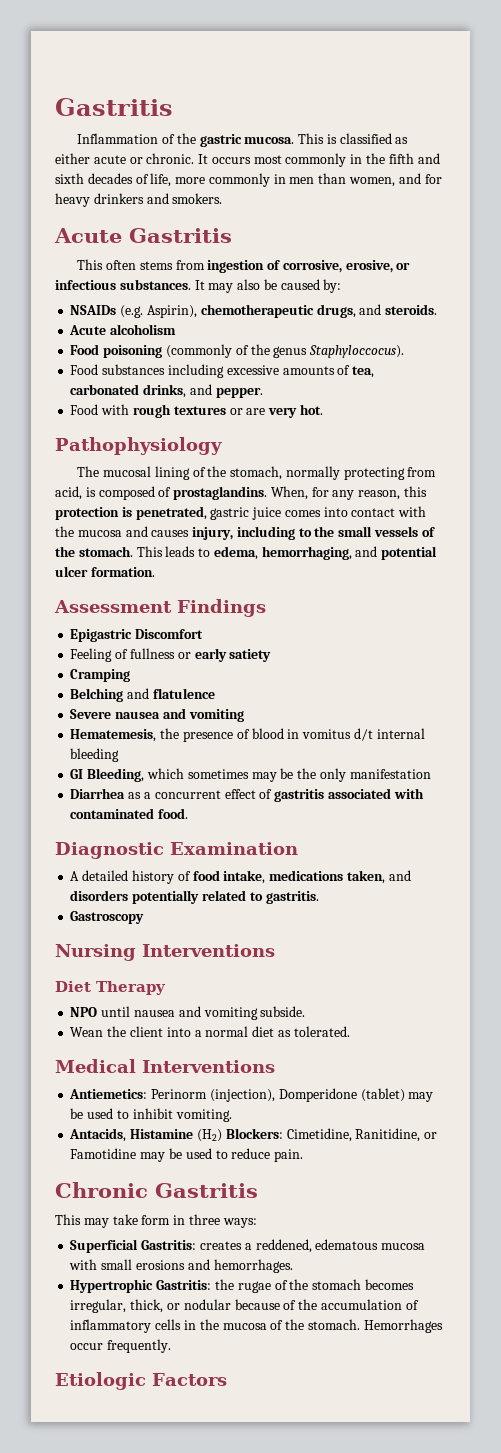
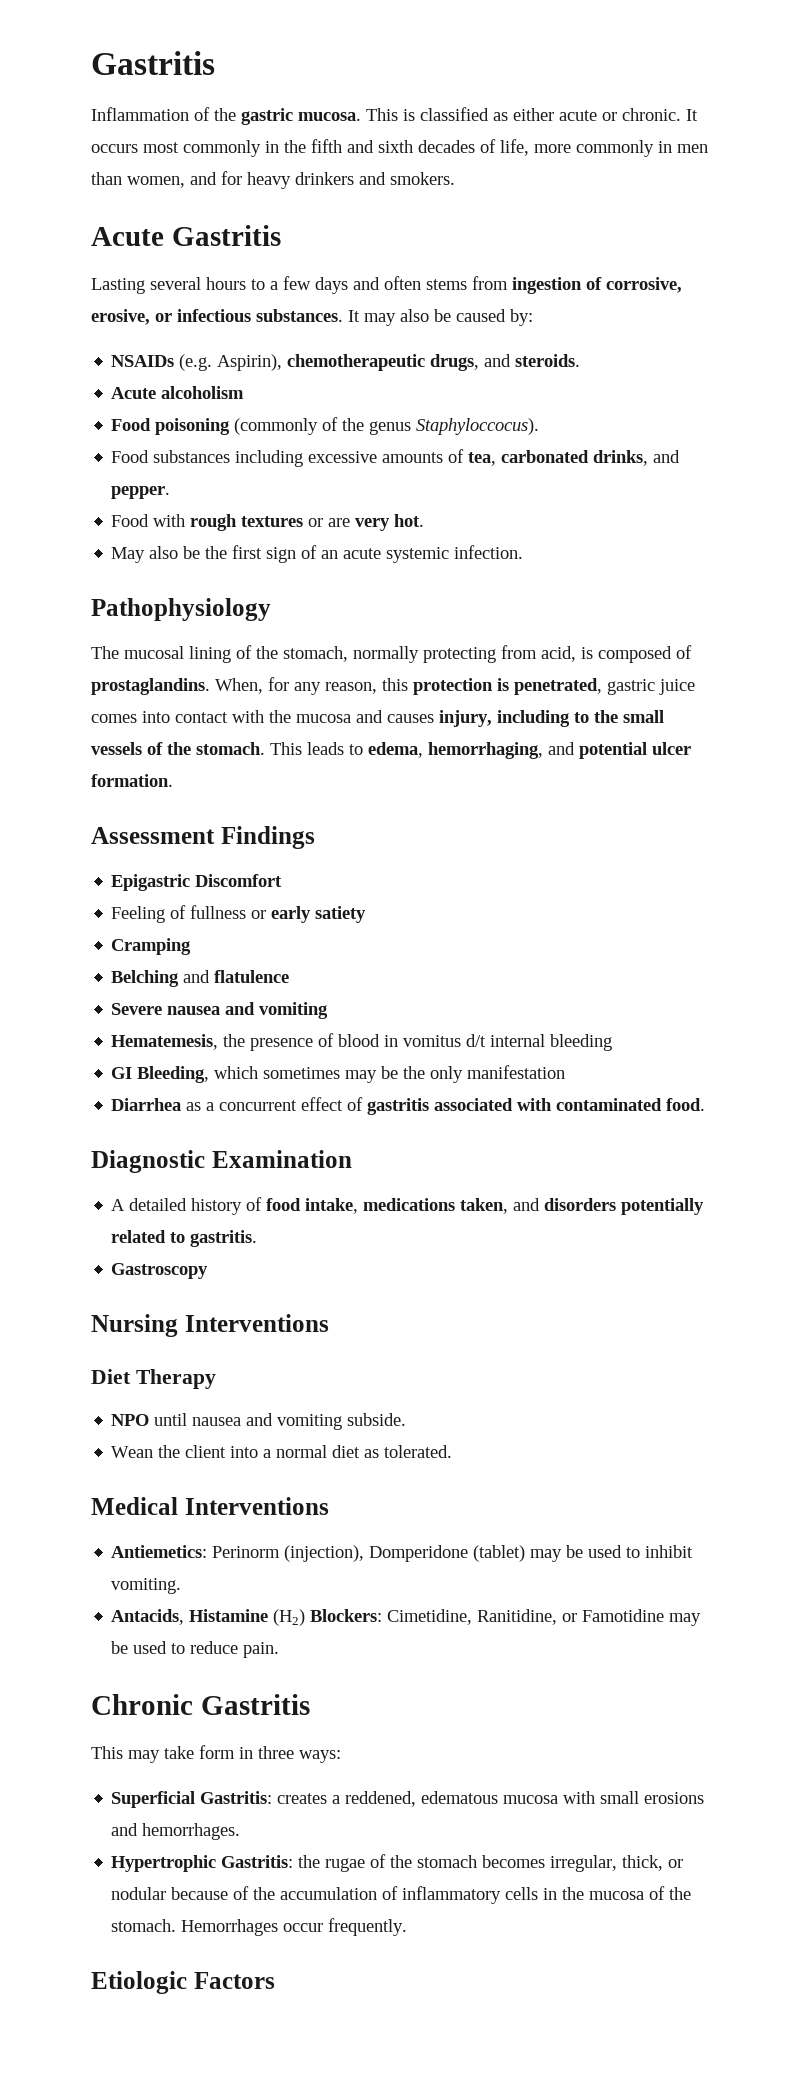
[77,259,104,270] This -> [91,276,380,294] Lasting several hours to a few days and
(323, 409) none -> [111,545,524,563] // May also be the first sign of an acute systemic infection.

